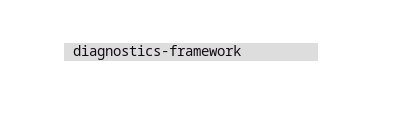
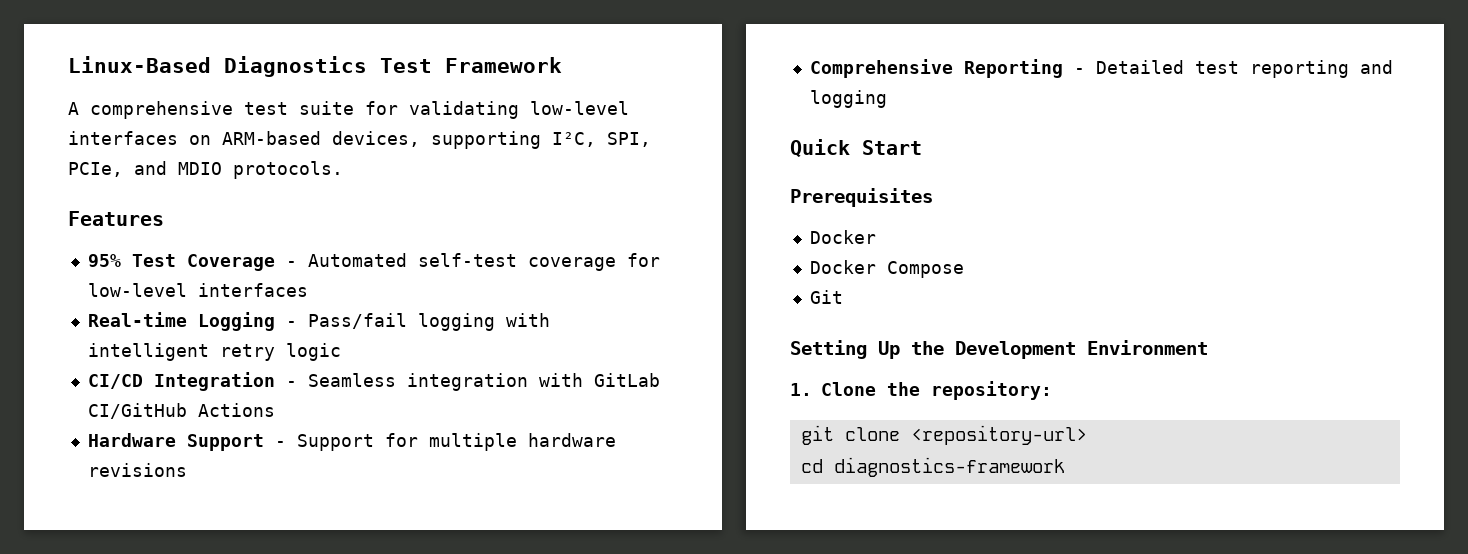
(72, 52) none -> [68,56,562,77] [68,101,629,119] [68,131,651,149] [68,161,343,179] [68,211,164,226] [87,253,660,271] [87,283,308,297] [87,312,550,331] [87,343,341,361] [87,372,660,391] [87,403,275,419] [87,433,616,451] [87,463,187,477] [809,59,1393,78] [809,90,887,108] [790,139,922,157] [790,188,933,207] [809,230,876,244] [809,260,964,278] [809,290,843,304] [790,340,1208,359] [790,381,1052,400] [800,425,1087,445] [800,459,823,473] Linux-Based Diagnostics Test Framework // A comprehensive test suite for validating low-level interfaces on ARM-based devices, supporting I²C, SPI, PCIe, and MDIO protocols. // Features // 95% Test Coverage - Automated self-test coverage for low-level interfaces // Real-time Logging - Pass/fail logging with intelligent retry logic // CI/CD Integration - Seamless integration with GitLab CI/GitHub Actions // Hardware Support - Support for multiple hardware revisions // Comprehensive Reporting - Detailed test reporting and logging // Quick Start // Prerequisites // Docker // Docker Compose // Git // Setting Up the Development Environment // 1. Clone the repository: // git clone <repository-url> // cd

